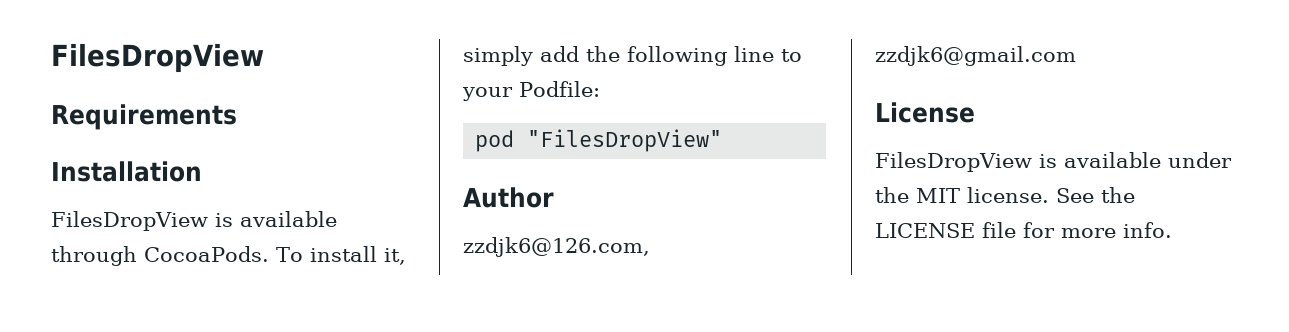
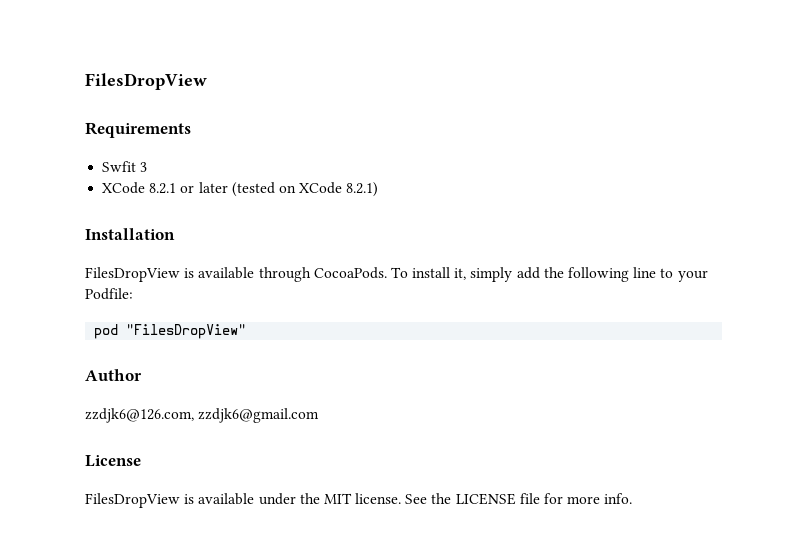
(237, 117) none -> [102,161,148,172] [102,182,379,197] // Swfit 3 // XCode 8.2.1 or later (tested on XCode 8.2.1)

